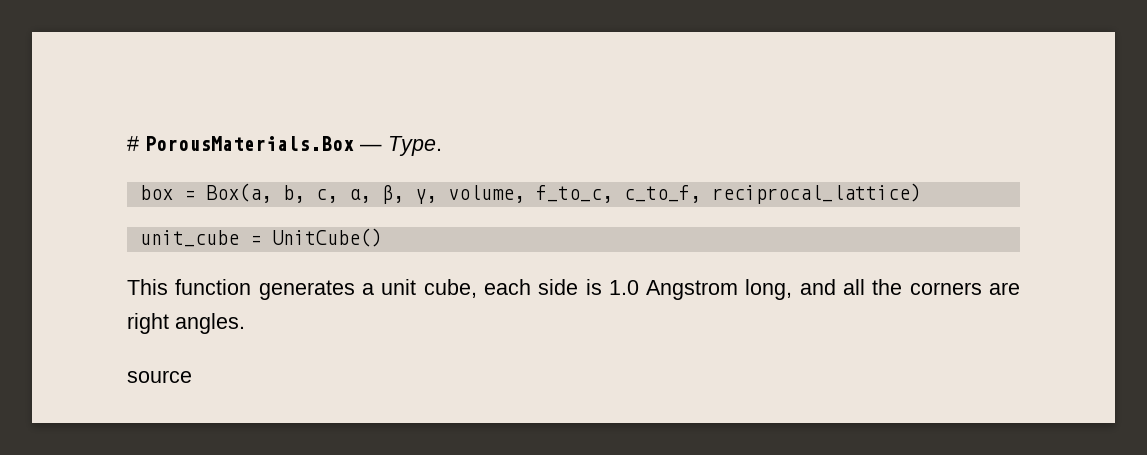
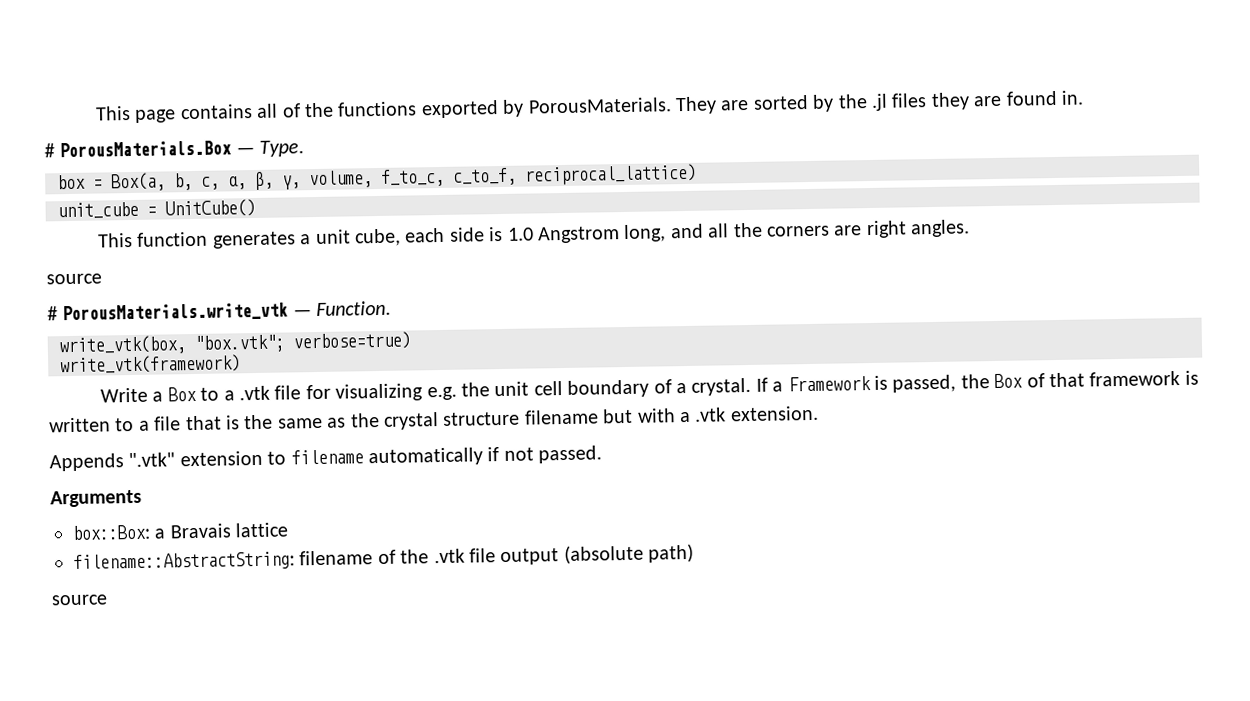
(127, 143) none -> [94,90,1084,123] This page contains all of the functions exported by PorousMaterials. They are sorted by the .jl files they are found in. //
(192, 376) none -> [47,300,392,323] [59,331,411,356] [60,354,241,375] [99,370,1199,403] [49,405,819,433] [49,445,603,472] [50,489,142,508] [72,522,289,540] [73,543,695,572] [51,594,108,606] // # PorousMaterials.write_vtk — Function. // write_vtk(box, "box.vtk"; verbose=true) // write_vtk(framework) // Write a Box to a .vtk file for visualizing e.g. the unit cell boundary of a crystal. If a Framework is passed, the Box of that framework is written to a file that is the same as the crystal structure filename but with a .vtk extension. // Appends ".vtk" extension to filename automatically if not passed. // Arguments // box::Box: a Bravais lattice // filename::AbstractString: filename of the .vtk file output (absolute path) // source

